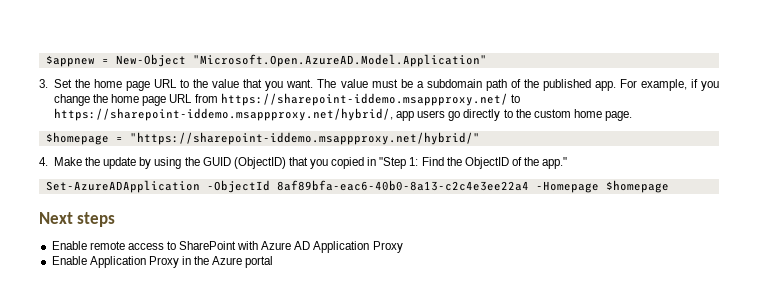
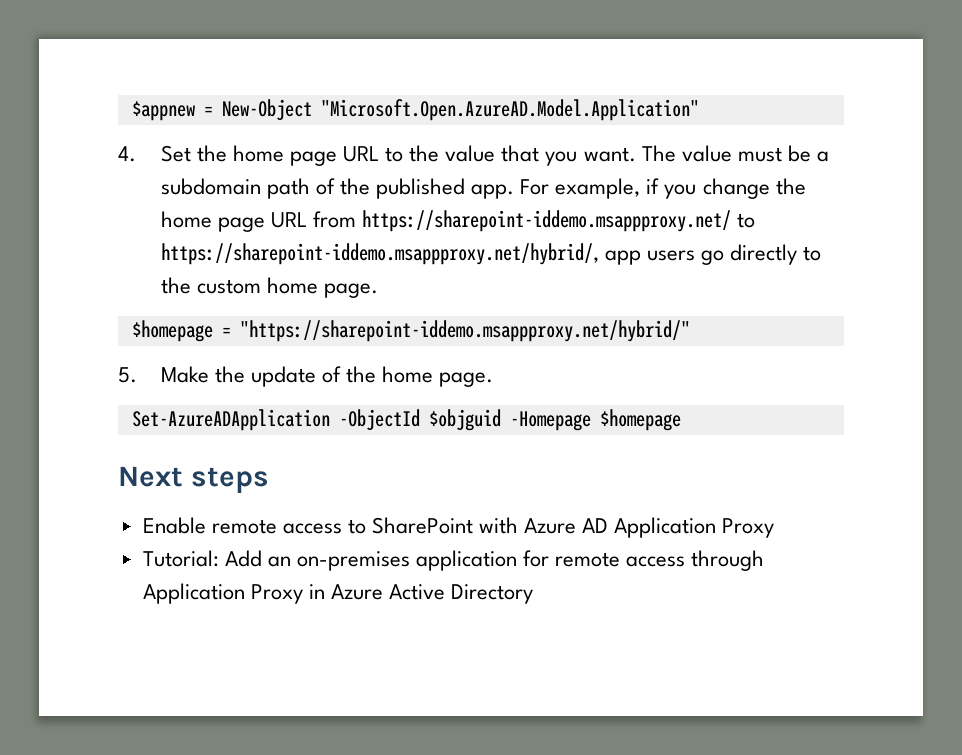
[39,79,48,88] 3. -> [118,146,136,162] 4.
[39,157,48,166] 4. -> [118,367,137,383] 5.
[139,157,568,169] by using the GUID (ObjectID) that you copied in "Step 1: Find the ObjectID of the app." -> [321,366,494,387] of the home page.
[276,180,529,191] 8af89bfa-eac6-40b0-8a13-c2c4e3ee22a4 -> [428,409,501,431] $objguid
[51,256,274,268] Enable Application Proxy in the Azure portal -> [142,550,765,571] [142,583,534,604] Tutorial: Add an on-premises application for remote access through Application Proxy in Azure Active Directory

